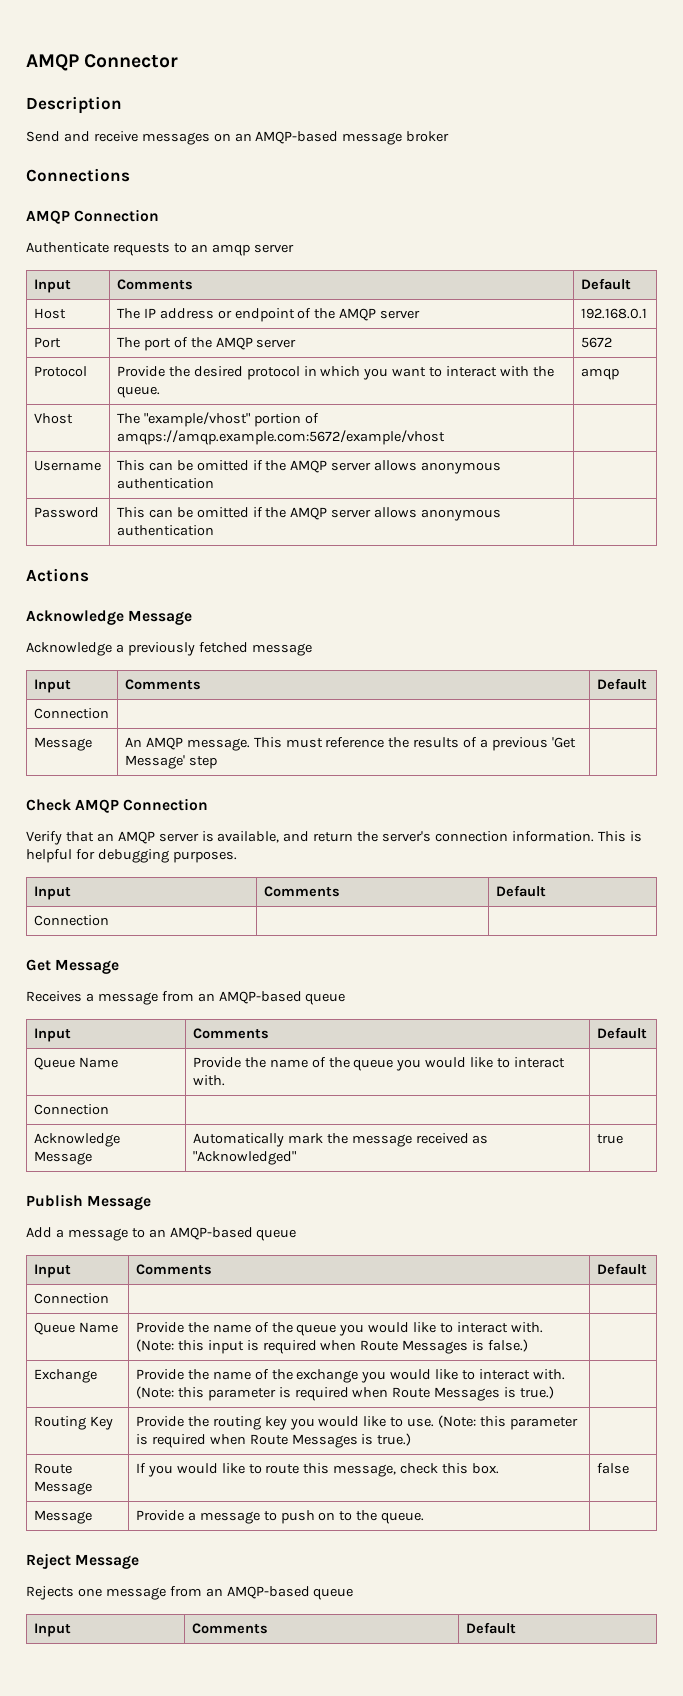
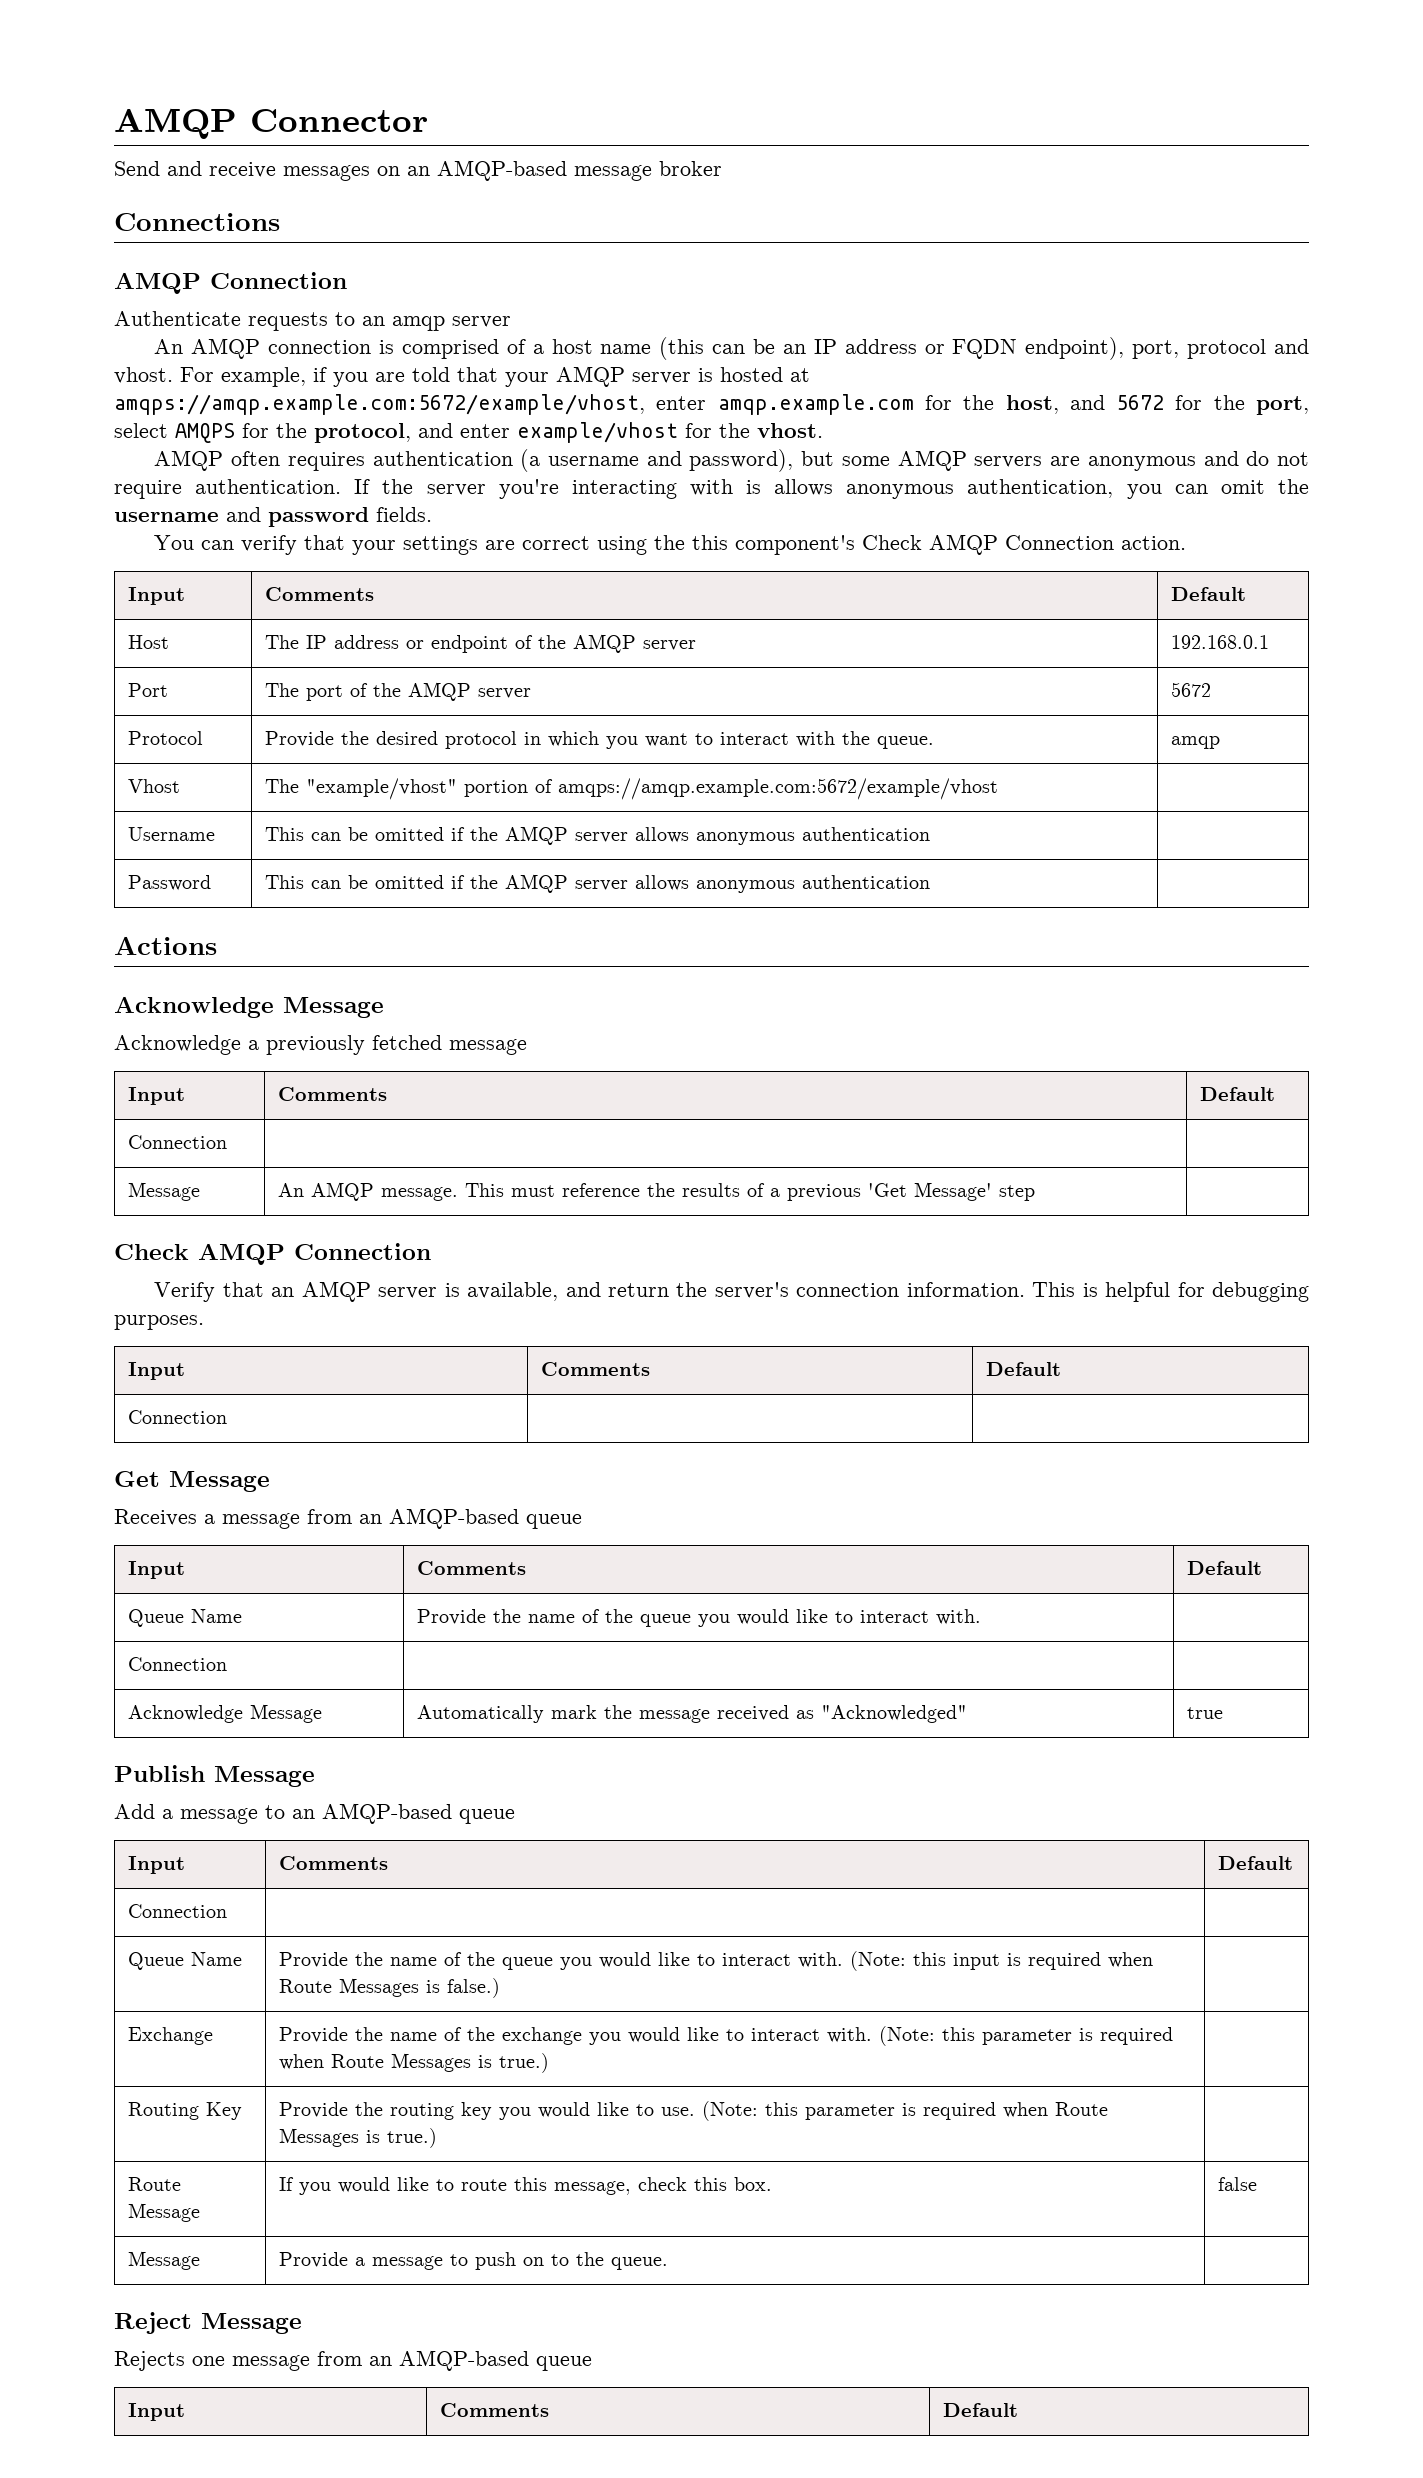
[26,96,122,114] // Description -> (428, 120) none
(294, 248) none -> [154,337,1309,360] [114,366,810,387] [114,394,1309,415] [114,422,823,443] [154,449,1310,472] [114,479,1310,499] [114,507,432,527] [154,534,1187,555] // An AMQP connection is comprised of a host name (this can be an IP address or FQDN endpoint), port, protocol and vhost. For example, if you are told that your AMQP server is hosted at amqps://amqp.example.com:5672/example/vhost, enter amqp.example.com for the host, and 5672 for the port, select AMQPS for the protocol, and enter example/vhost for the vhost. // AMQP often requires authentication (a username and password), but some AMQP servers are anonymous and do not require authentication. If the server you're interacting with is allows anonymous authentication, you can omit the username and password fields. // You can verify that your settings are correct using the this component's Check AMQP Connection action.

